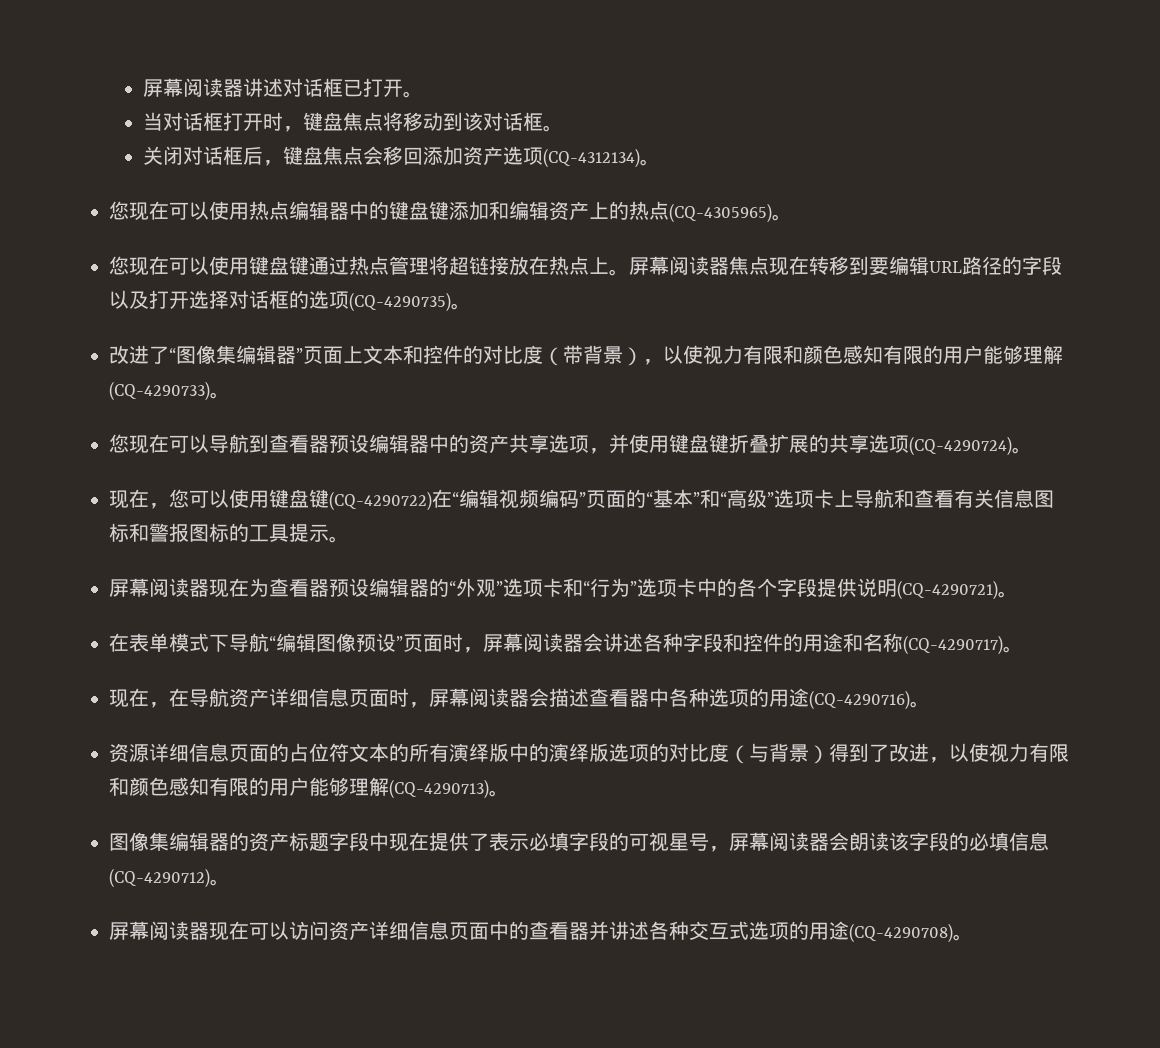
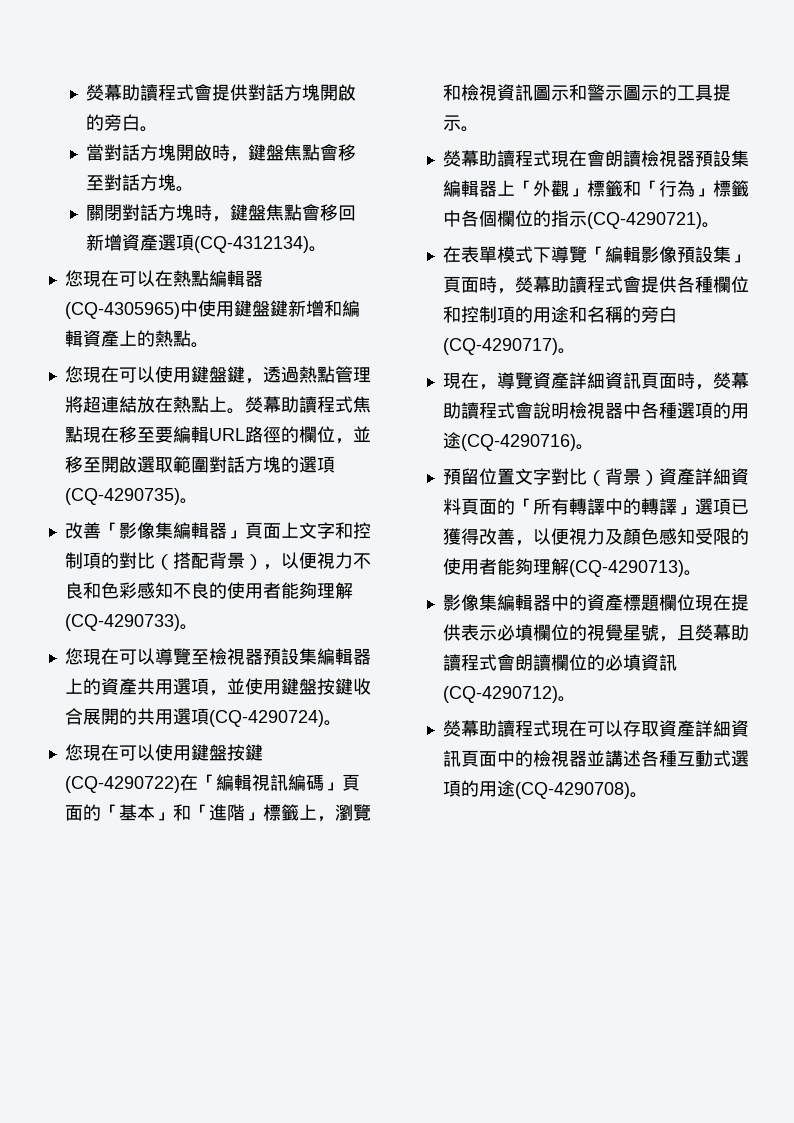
[143,78,424,98] [143,112,564,132] [143,146,661,168] [109,201,792,223] [109,256,1062,276] [109,290,471,312] [109,345,1063,366] [109,381,230,401] [109,434,1032,456] [109,489,1054,511] [109,523,349,543] [109,578,1018,600] [109,633,783,653] 屏幕阅读器讲述对话框已打开。 // 当对话框打开时，键盘焦点将移动到该对话框。 // 关闭对话框后，键盘焦点会移回添加资产选项(CQ-4312134)。 // 您现在可以使用热点编辑器中的键盘键添加和编辑资产上的热点(CQ-4305965)。 // 您现在可以使用键盘键通过热点管理将超链接放在热点上。屏幕阅读器焦点现在转移到要编辑URL路径的字段以及打开选择对话框的选项(CQ-4290735)。 // 改进了“图像集编辑器”页面上文本和控件的对比度（带背景），以使视力有限和颜色感知有限的用户能够理解(CQ-4290733)。 // 您现在可以导航到查看器预设编辑器中的资产共享选项，并使用键盘键折叠扩展的共享选项(CQ-4290724)。 // 现在，您可以使用键盘键(CQ-4290722)在“编辑视频编码”页面的“基本”和“高级”选项卡上导航和查看有关信息图标和警报图标的工具提示。 // 屏幕阅读器现在为查看器预设编辑器的“外观”选项卡和“行为”选项卡中的各个字段提供说明(CQ-4290721)。 // 在表单模式下导航“编辑图像预设”页面时，屏幕阅读器会讲述各种字段和控件 -> [85,84,356,101] [85,114,158,132] [85,144,356,162] [85,174,194,192] [85,204,356,222] [85,234,327,253] [64,270,263,287] [64,300,360,319] [64,330,209,348] [64,366,371,384] [64,396,371,414] [64,426,371,444] [64,456,335,473] [64,488,198,505] [64,522,371,539] [64,552,371,570] [64,582,353,599] [64,614,198,631] [64,648,371,665] [64,678,371,696] [64,708,342,727] [64,744,263,761] [64,774,360,793] [64,804,371,822] [442,84,731,101] [442,115,479,132] [442,150,749,167] [442,180,749,197] [442,210,720,229] [442,246,749,263] [442,276,749,294] [442,306,515,323] 熒幕助讀程式會提供對話方塊開啟的旁白。 // 當對話方塊開啟時，鍵盤焦點會移至對話方塊。 // 關閉對話方塊時，鍵盤焦點會移回新增資產選項(CQ-4312134)。 // 您現在可以在熱點編輯器(CQ-4305965)中使用鍵盤鍵新增和編輯資產上的熱點。 // 您現在可以使用鍵盤鍵，透過熱點管理將超連結放在熱點上。熒幕助讀程式焦點現在移至要編輯URL路徑的欄位，並移至開啟選取範圍對話方塊的選項(CQ-4290735)。 // 改善「影像集編輯器」頁面上文字和控制項的對比（搭配背景），以便視力不良和色彩感知不良的使用者能夠理解(CQ-4290733)。 // 您現在可以導覽至檢視器預設集編輯器上的資產共用選項，並使用鍵盤按鍵收合展開的共用選項(CQ-4290724)。 // 您現在可以使用鍵盤按鍵(CQ-4290722)在「編輯視訊編碼」頁面的「基本」和「進階」標籤上，瀏覽和檢視資訊圖示和警示圖示的工具提示。 // 熒幕助讀程式現在會朗讀檢視器預設集編輯器上「外觀」標籤和「行為」標籤中各個欄位的指示(CQ-4290721)。 // 在表單模式下導覽「編輯影像預設集」頁面時，熒幕助讀程式會提供各種欄位和控制項
[883,633,903,652] 称 -> [604,306,677,323] 稱的旁白
[109,688,930,710] [109,743,1069,764] [109,777,509,799] [109,832,1049,852] [109,868,230,888] [109,921,789,941] 现在，在导航资产详细信息页面时，屏幕阅读器会描述查看器中各种选项的用途(CQ-4290716)。 // 资源详细信息页面的占位符文本的所有演绎版中的演绎版选项的对比度（与背景）得到了改进，以使视力有限和颜色感知有限的用户能够理解(CQ-4290713)。 // 图像集编辑器的资产标题字段中现在提供了表示必填字段的可视星号，屏幕阅读器会朗读该字段的必填信息(CQ-4290712)。 // 屏幕阅读器现在可以访问资产详细信息页面中的查看器并讲述各种交互式选项 -> [442,372,749,390] [442,402,749,419] [442,432,594,451] [442,468,749,486] [442,498,749,515] [442,528,749,546] [442,558,702,577] [442,594,749,611] [442,624,749,642] [442,654,677,671] [442,686,576,703] [442,720,749,737] [442,750,749,767] [442,780,461,797] 現在，導覽資產詳細資訊頁面時，熒幕助讀程式會說明檢視器中各種選項的用途(CQ-4290716)。 // 預留位置文字對比（背景）資產詳細資料頁面的「所有轉譯中的轉譯」選項已獲得改善，以便視力及顏色感知受限的使用者能夠理解(CQ-4290713)。 // 影像集編輯器中的資產標題欄位現在提供表示必填欄位的視覺星號，且熒幕助讀程式會朗讀欄位的必填資訊(CQ-4290712)。 // 熒幕助讀程式現在可以存取資產詳細資訊頁面中的檢視器並講述各種互動式選項

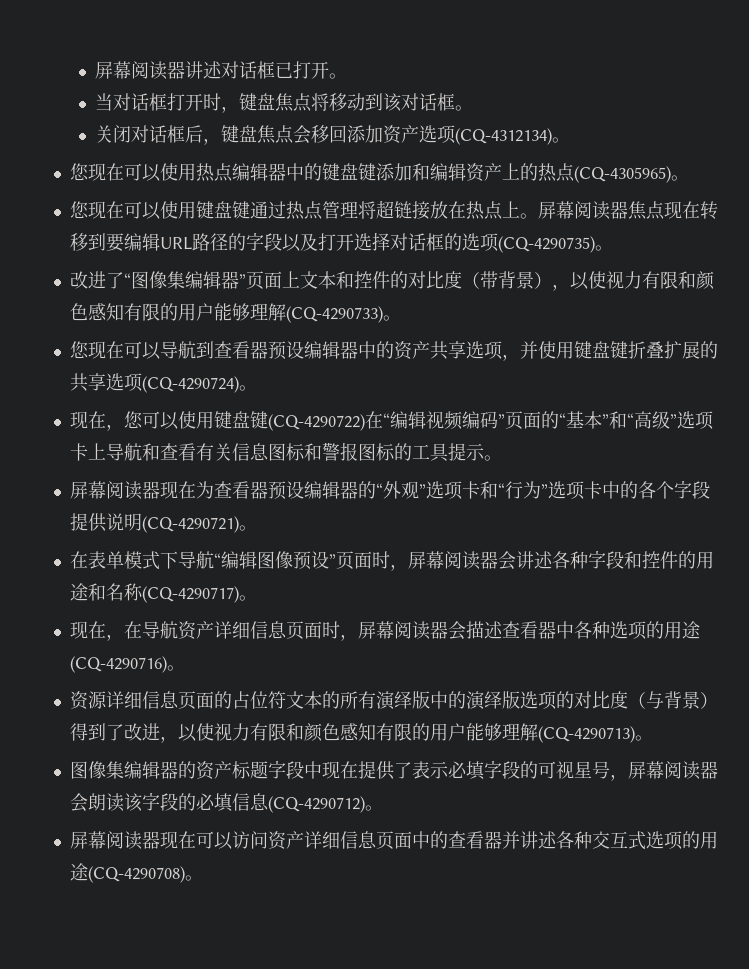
[85,84,356,101] [85,114,158,132] [85,144,356,162] [85,174,194,192] [85,204,356,222] [85,234,327,253] [64,270,263,287] [64,300,360,319] [64,330,209,348] [64,366,371,384] [64,396,371,414] [64,426,371,444] [64,456,335,473] [64,488,198,505] [64,522,371,539] [64,552,371,570] [64,582,353,599] [64,614,198,631] [64,648,371,665] [64,678,371,696] [64,708,342,727] [64,744,263,761] [64,774,360,793] [64,804,371,822] [442,84,731,101] [442,115,479,132] [442,150,749,167] [442,180,749,197] [442,210,720,229] [442,246,749,263] [442,276,749,294] [442,306,515,323] 熒幕助讀程式會提供對話方塊開啟的旁白。 // 當對話方塊開啟時，鍵盤焦點會移至對話方塊。 // 關閉對話方塊時，鍵盤焦點會移回新增資產選項(CQ-4312134)。 // 您現在可以在熱點編輯器(CQ-4305965)中使用鍵盤鍵新增和編輯資產上的熱點。 // 您現在可以使用鍵盤鍵，透過熱點管理將超連結放在熱點上。熒幕助讀程式焦點現在移至要編輯URL路徑的欄位，並移至開啟選取範圍對話方塊的選項(CQ-4290735)。 // 改善「影像集編輯器」頁面上文字和控制項的對比（搭配背景），以便視力不良和色彩感知不良的使用者能夠理解(CQ-4290733)。 // 您現在可以導覽至檢視器預設集編輯器上的資產共用選項，並使用鍵盤按鍵收合展開的共用選項(CQ-4290724)。 // 您現在可以使用鍵盤按鍵(CQ-4290722)在「編輯視訊編碼」頁面的「基本」和「進階」標籤上，瀏覽和檢視資訊圖示和警示圖示的工具提示。 // 熒幕助讀程式現在會朗讀檢視器預設集編輯器上「外觀」標籤和「行為」標籤中各個欄位的指示(CQ-4290721)。 // 在表單模式下導覽「編輯影像預設集」頁面時，熒幕助讀程式會提供各種欄位和控制項 -> [95,61,348,80] [95,93,474,113] [95,125,571,145] [69,163,689,183] [69,200,718,220] [69,232,613,253] [69,271,715,291] [69,303,401,323] [69,341,718,361] [69,373,257,393] [69,411,714,431] [69,442,502,462] [69,480,710,500] [69,513,257,533] [69,550,678,571] 屏幕阅读器讲述对话框已打开。 // 当对话框打开时，键盘焦点将移动到该对话框。 // 关闭对话框后，键盘焦点会移回添加资产选项(CQ-4312134)。 // 您现在可以使用热点编辑器中的键盘键添加和编辑资产上的热点(CQ-4305965)。 // 您现在可以使用键盘键通过热点管理将超链接放在热点上。屏幕阅读器焦点现在转移到要编辑URL路径的字段以及打开选择对话框的选项(CQ-4290735)。 // 改进了“图像集编辑器”页面上文本和控件的对比度（带背景），以使视力有限和颜色感知有限的用户能够理解(CQ-4290733)。 // 您现在可以导航到查看器预设编辑器中的资产共享选项，并使用键盘键折叠扩展的共享选项(CQ-4290724)。 // 现在，您可以使用键盘键(CQ-4290722)在“编辑视频编码”页面的“基本”和“高级”选项卡上导航和查看有关信息图标和警报图标的工具提示。 // 屏幕阅读器现在为查看器预设编辑器的“外观”选项卡和“行为”选项卡中的各个字段提供说明(CQ-4290721)。 // 在表单模式下导航“编辑图像预设”页面时，屏幕阅读器会讲述各种字段和控件
[604,306,677,323] 稱的旁白 -> [123,583,143,601] 称
[442,372,749,390] [442,402,749,419] [442,432,594,451] [442,468,749,486] [442,498,749,515] [442,528,749,546] [442,558,702,577] [442,594,749,611] [442,624,749,642] [442,654,677,671] [442,686,576,703] [442,720,749,737] [442,750,749,767] [442,780,461,797] 現在，導覽資產詳細資訊頁面時，熒幕助讀程式會說明檢視器中各種選項的用途(CQ-4290716)。 // 預留位置文字對比（背景）資產詳細資料頁面的「所有轉譯中的轉譯」選項已獲得改善，以便視力及顏色感知受限的使用者能夠理解(CQ-4290713)。 // 影像集編輯器中的資產標題欄位現在提供表示必填欄位的視覺星號，且熒幕助讀程式會朗讀欄位的必填資訊(CQ-4290712)。 // 熒幕助讀程式現在可以存取資產詳細資訊頁面中的檢視器並講述各種互動式選項 -> [69,621,700,641] [69,656,185,673] [69,691,718,710] [69,723,653,743] [69,760,718,781] [69,792,383,813] [69,831,683,850] 现在，在导航资产详细信息页面时，屏幕阅读器会描述查看器中各种选项的用途(CQ-4290716)。 // 资源详细信息页面的占位符文本的所有演绎版中的演绎版选项的对比度（与背景）得到了改进，以使视力有限和颜色感知有限的用户能够理解(CQ-4290713)。 // 图像集编辑器的资产标题字段中现在提供了表示必填字段的可视星号，屏幕阅读器会朗读该字段的必填信息(CQ-4290712)。 // 屏幕阅读器现在可以访问资产详细信息页面中的查看器并讲述各种交互式选项

